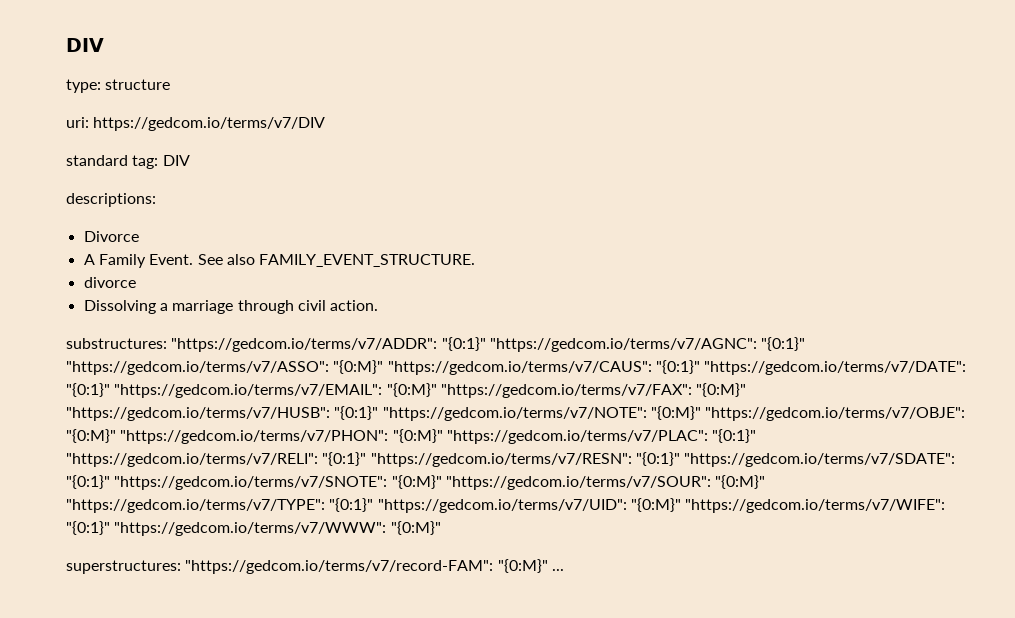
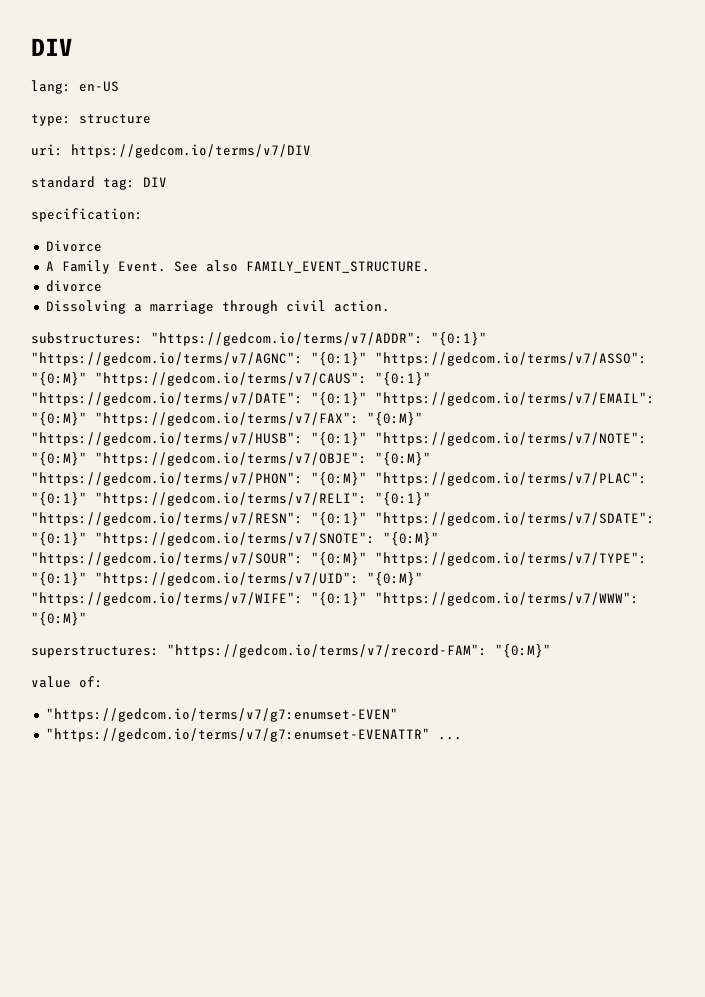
[66,38,104,52] DIV -> [31,38,73,56] [31,80,119,94] DIV // lang: en-US
[66,193,156,207] descriptions: -> [31,208,143,222] specification:
(548, 566) none -> [31,676,103,688] [45,708,398,722] [45,728,430,742] // value of: // "https://gedcom.io/terms/v7/g7:enumset-EVEN" // "https://gedcom.io/terms/v7/g7:enumset-EVENATTR"

